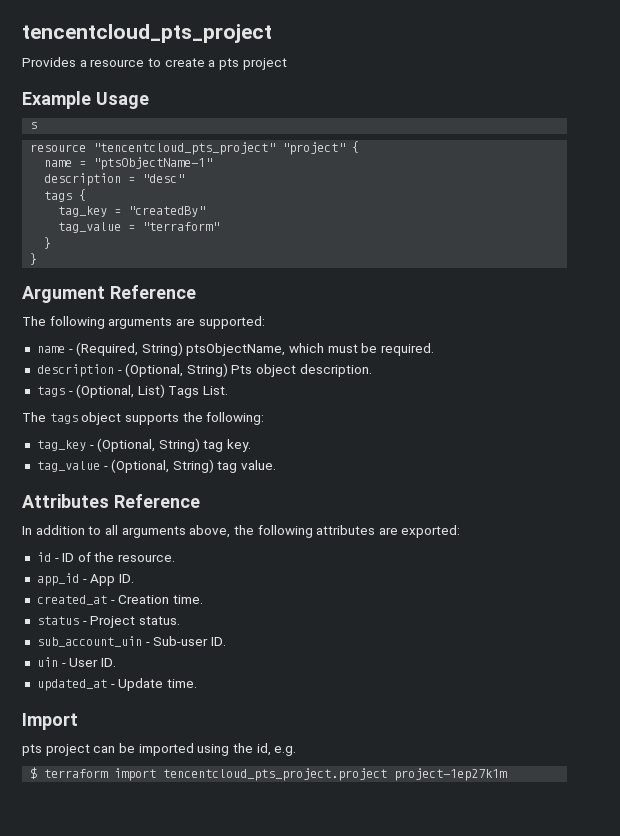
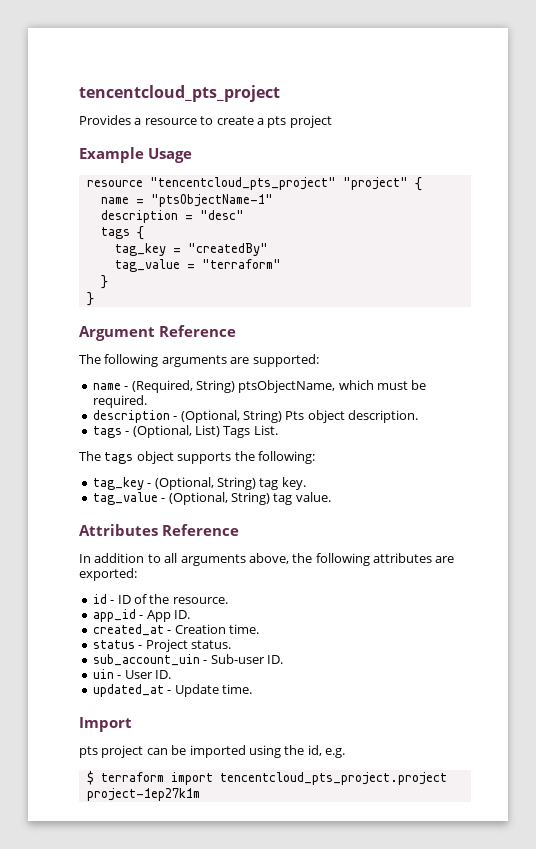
[30,122,38,129] // s -> (192, 155) none

